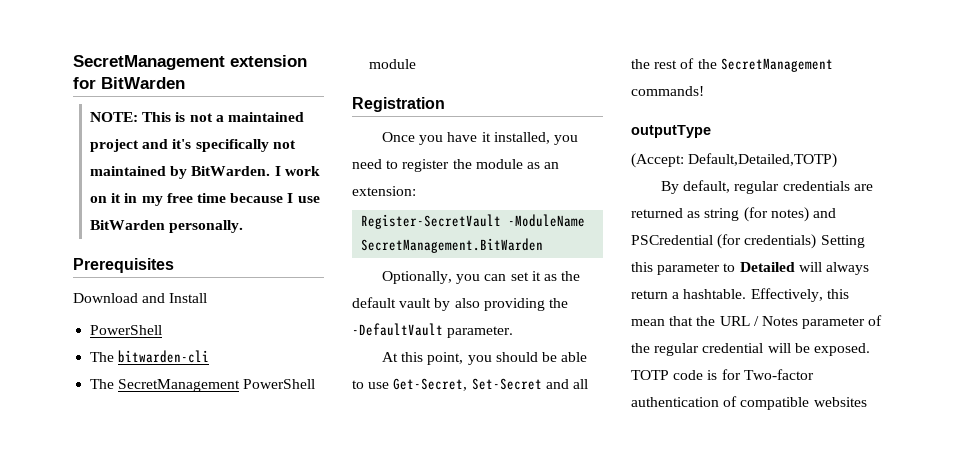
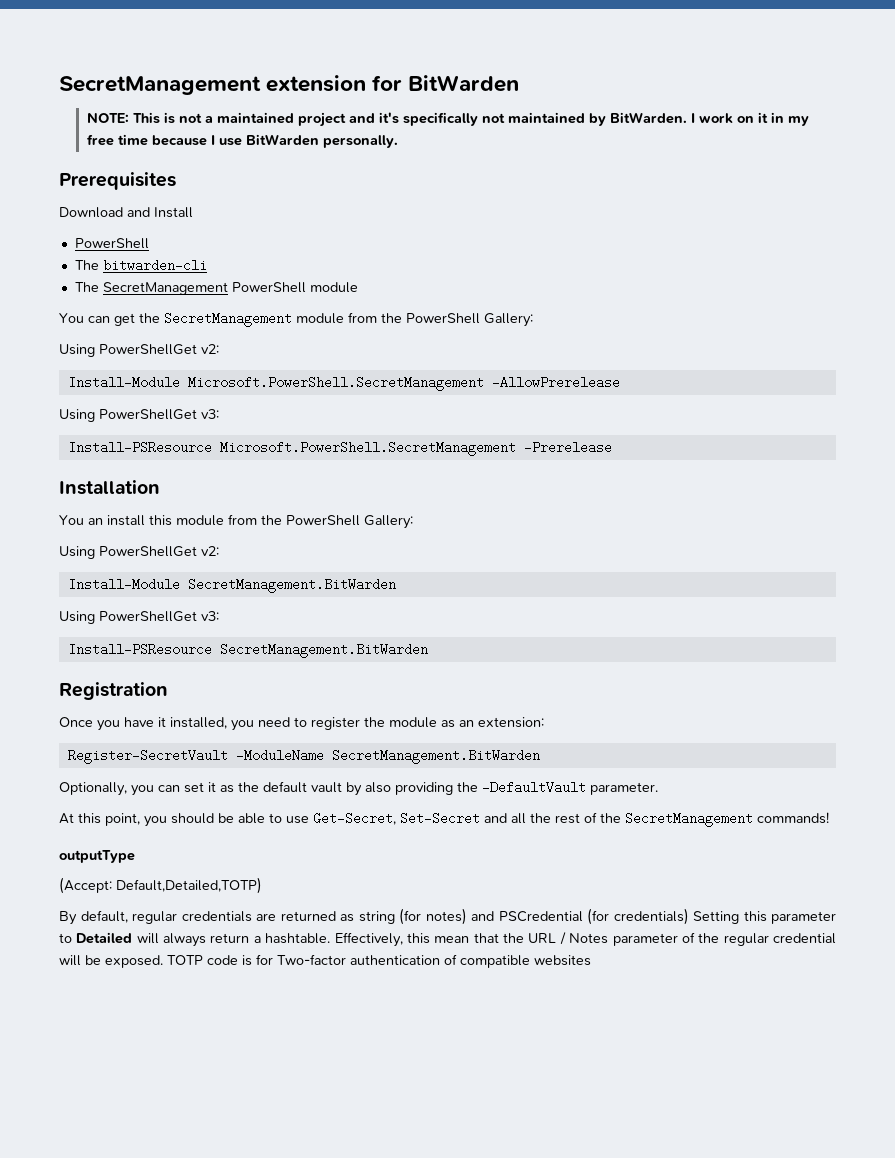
(417, 64) none -> [59,312,533,327] [59,344,219,357] [67,376,620,391] [59,409,219,422] [67,441,612,456] [59,480,160,495] [59,514,413,529] [59,546,219,559] [67,578,396,593] [59,611,219,624] [67,643,428,658] // You can get the SecretManagement module from the PowerShell Gallery: // Using PowerShellGet v2: // Install-Module Microsoft.PowerShell.SecretManagement -AllowPrerelease // Using PowerShellGet v3: // Install-PSResource Microsoft.PowerShell.SecretManagement -Prerelease // Installation // You an install this module from the PowerShell Gallery: // Using PowerShellGet v2: // Install-Module SecretManagement.BitWarden // Using PowerShellGet v3: // Install-PSResource SecretManagement.BitWarden

